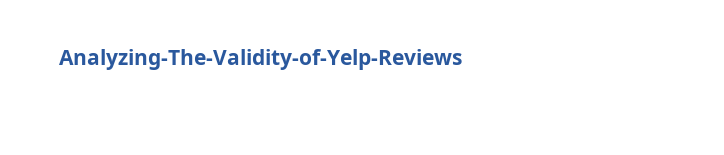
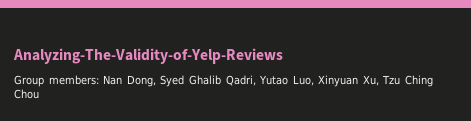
(462, 59) none -> [14,75,434,87] [14,89,39,99] // Group members: Nan Dong, Syed Ghalib Qadri, Yutao Luo, Xinyuan Xu, Tzu Ching Chou

